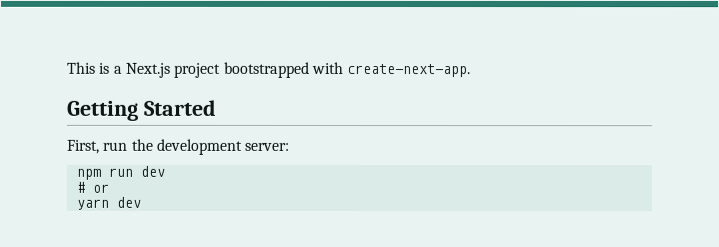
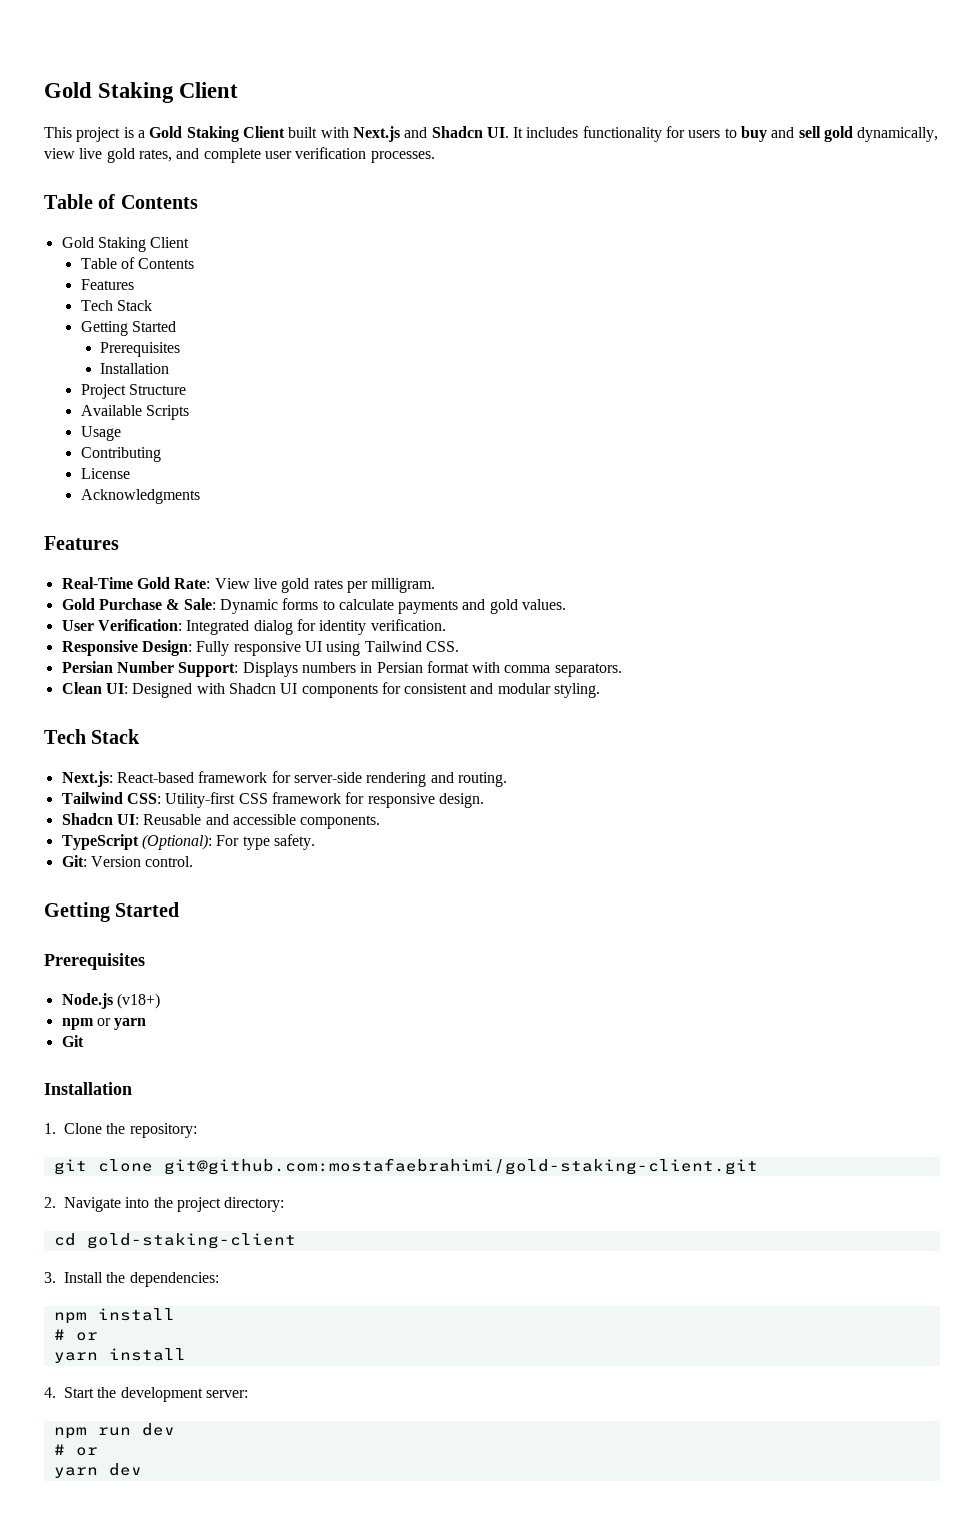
[67,61,472,78] [67,99,217,121] [66,139,128,154] This is a Next.js project bootstrapped with create-next-app. // Getting Started // First, run -> [44,82,239,103] [44,126,939,142] [44,147,435,163] [44,194,198,209] [61,237,190,252] [80,257,195,269] [80,279,134,290] [80,300,153,311] [80,321,177,336] [100,342,181,357] [100,363,170,374] [80,384,187,399] [80,405,190,420] [80,426,121,441] [80,447,161,462] [80,468,130,479] [80,489,200,504] [44,536,119,550] [61,577,436,593] [61,598,567,614] [61,619,446,635] [61,640,459,656] [61,661,622,677] [61,682,601,698] [44,729,141,744] [61,771,507,787] [61,792,484,808] [61,813,381,829] [61,834,315,850] [61,855,194,867] [44,902,180,922] [44,953,145,970] [61,993,160,1009] [61,1018,147,1030] [61,1035,84,1047] [44,1082,132,1095] [44,1123,197,1138] [53,1158,758,1175] [44,1197,285,1212] [53,1233,296,1249] [44,1272,219,1287] [53,1308,175,1324] [53,1329,98,1341] [53,1348,186,1363] [44,1387,94,1398] Gold Staking Client // This project is a Gold Staking Client built with Next.js and Shadcn UI. It includes functionality for users to buy and sell gold dynamically, view live gold rates, and complete user verification processes. // Table of Contents // Gold Staking Client // Table of Contents // Features // Tech Stack // Getting Started // Prerequisites // Installation // Project Structure // Available Scripts // Usage // Contributing // License // Acknowledgments // Features // Real-Time Gold Rate: View live gold rates per milligram. // Gold Purchase & Sale: Dynamic forms to calculate payments and gold values. // User Verification: Integrated dialog for identity verification. // Responsive Design: Fully responsive UI using Tailwind CSS. // Persian Number Support: Displays numbers in Persian format with comma separators. // Clean UI: Designed with Shadcn UI components for consistent and modular styling. // Tech Stack // Next.js: React-based framework for server-side rendering and routing. // Tailwind CSS: Utility-first CSS framework for responsive design. // Shadcn UI: Reusable and accessible components. // TypeScript (Optional): For type safety. // Git: Version control. // Getting Started // Prerequisites // Node.js (v18+) // npm or yarn // Git // Installation // 1. Clone the repository: // git clone git@github.com:mostafaebrahimi/gold-staking-client.git // 2. Navigate into the project directory: // cd gold-staking-client // 3. Install the dependencies: // npm install // # or // yarn install // 4. Start

